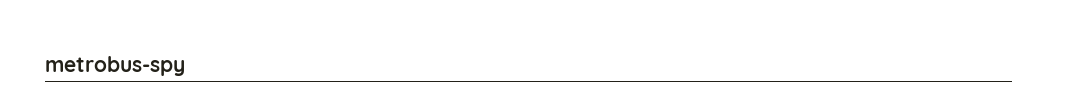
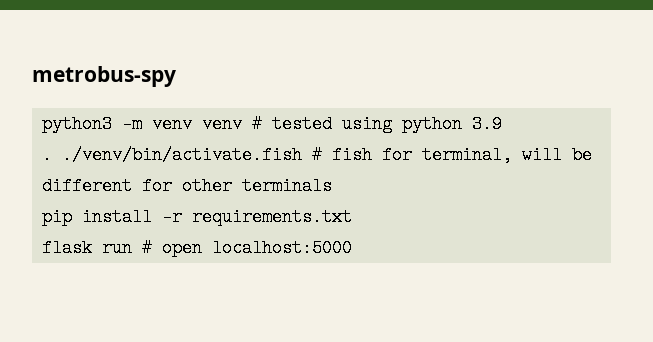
(185, 66) none -> [41,115,502,133] [41,146,592,164] [41,177,332,195] [41,208,352,226] [41,239,352,257] // python3 -m venv venv # tested using python 3.9 // . ./venv/bin/activate.fish # fish for terminal, will be different for other terminals // pip install -r requirements.txt // flask run # open localhost:5000

